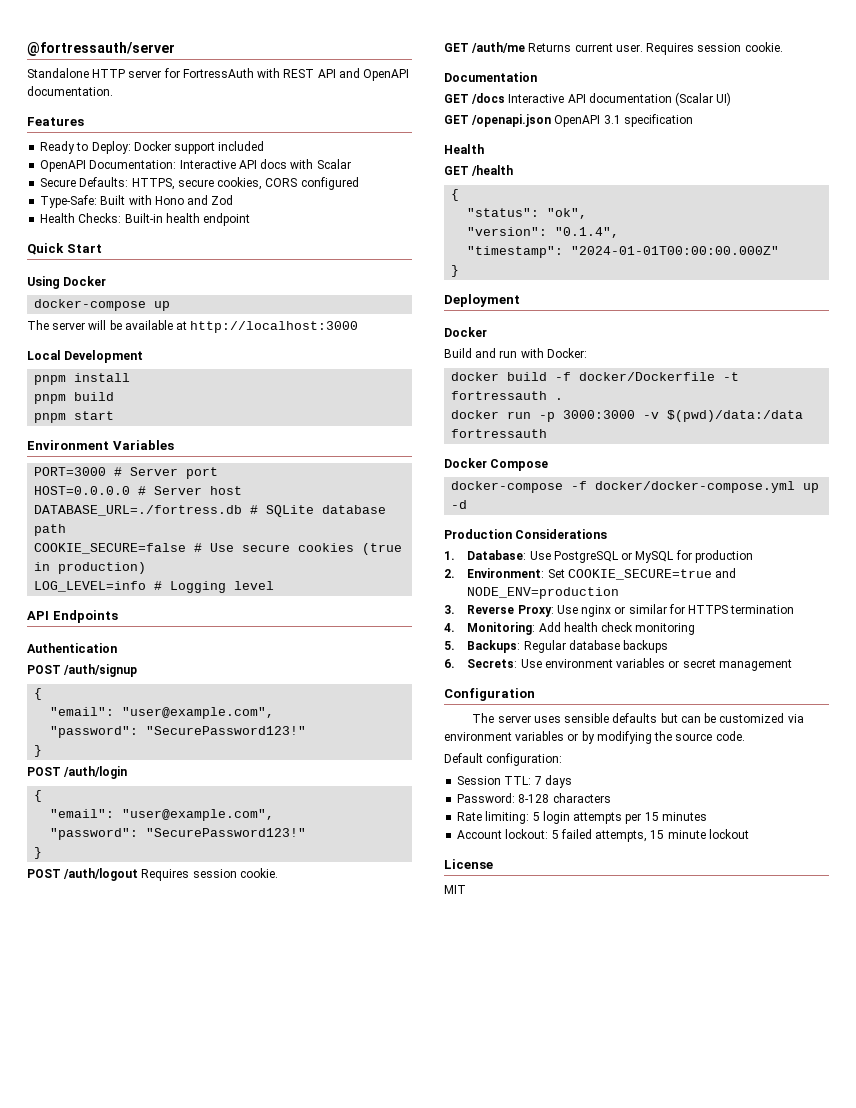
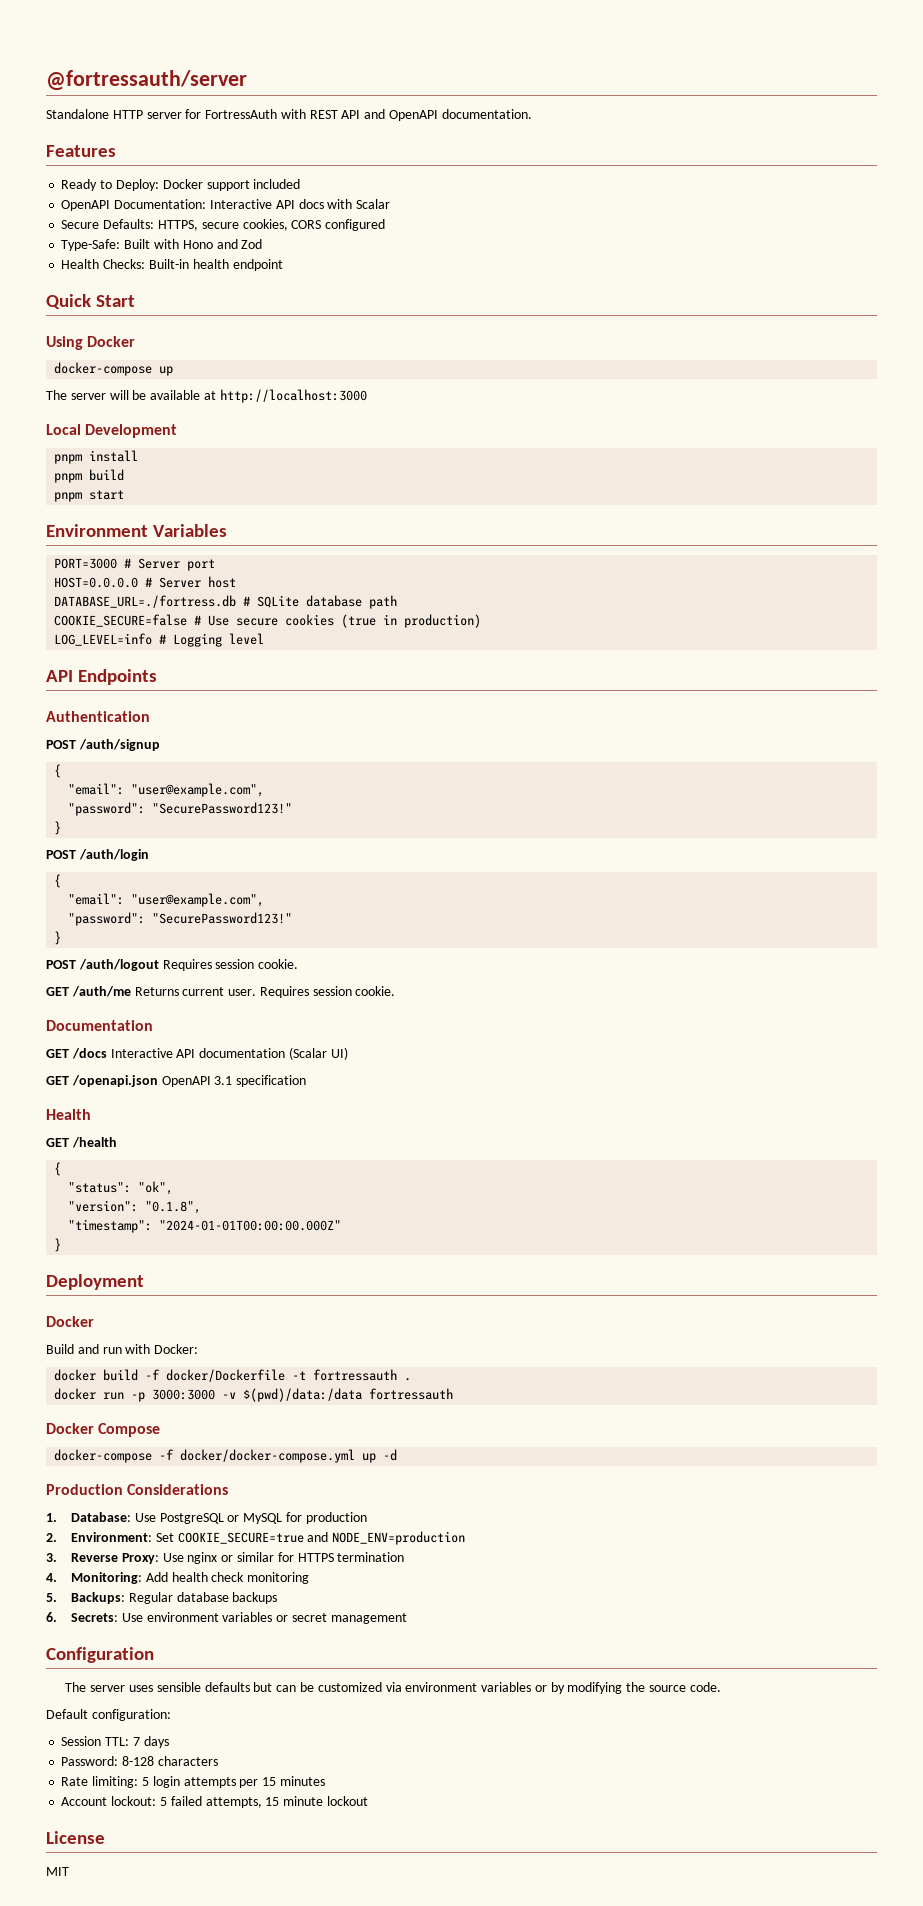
[555,227,620,238] "0.1.4", -> [145,1201,202,1214] "0.1.8",

